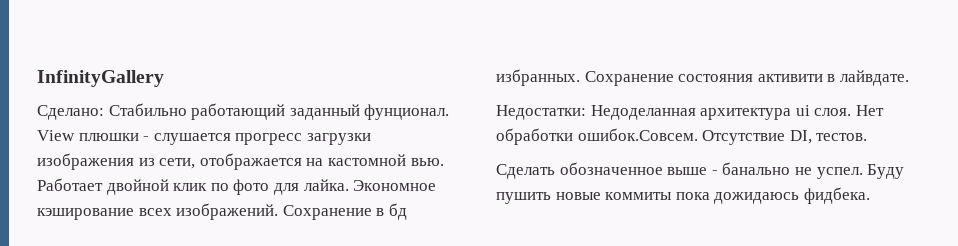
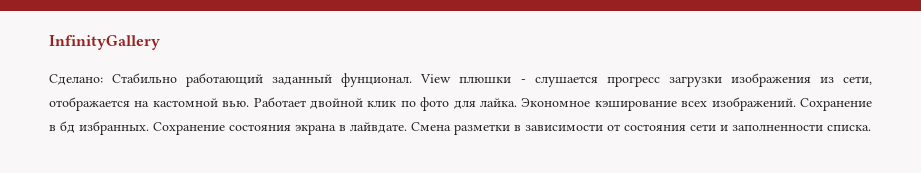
[757,74,823,82] активити -> [295,124,336,135] экрана
[496,105,884,120] [496,128,868,145] [496,162,905,179] [496,187,870,204] // Недостатки: Недоделанная архитектура ui слоя. Нет обработки ошибок.Совсем. Отсутствие DI, тестов. // Сделать обозначенное выше - банально не успел. Буду пушить новые коммиты пока дожидаюсь фидбека. -> [411,122,871,135] Смена разметки в зависимости от состояния сети и заполненности списка.

